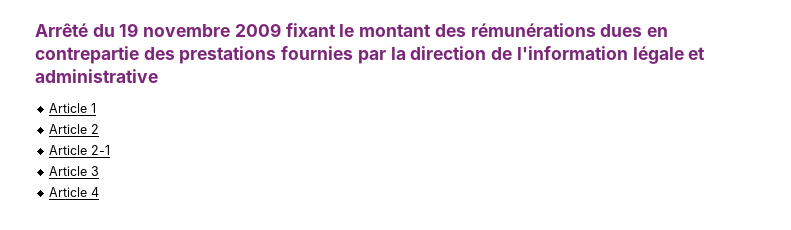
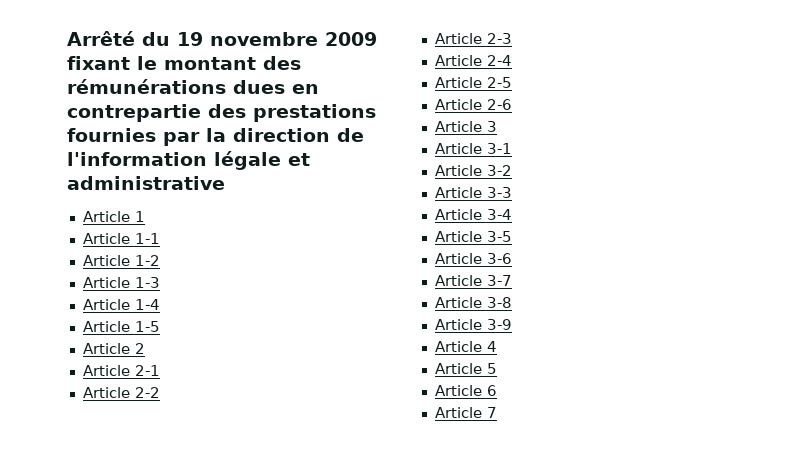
[90,124,99,134] [48,145,110,155] [48,166,99,176] [48,187,99,197] 2 // Article 2-1 // Article 3 // Article 4 -> [134,233,160,244] [82,255,160,266] [82,277,160,288] [82,299,160,310] [82,321,160,332] [82,343,145,354] [82,365,160,376] [82,387,160,398] [434,33,512,44] [434,55,512,66] [434,77,512,88] [434,99,512,110] [434,121,497,132] [434,143,512,154] [434,165,512,176] [434,187,512,198] [434,209,512,220] [434,231,512,242] [434,253,512,264] [434,275,512,286] [434,297,512,308] [434,319,512,330] [434,341,497,352] [434,363,497,374] [434,385,497,396] [434,407,497,418] 1-1 // Article 1-2 // Article 1-3 // Article 1-4 // Article 1-5 // Article 2 // Article 2-1 // Article 2-2 // Article 2-3 // Article 2-4 // Article 2-5 // Article 2-6 // Article 3 // Article 3-1 // Article 3-2 // Article 3-3 // Article 3-4 // Article 3-5 // Article 3-6 // Article 3-7 // Article 3-8 // Article 3-9 // Article 4 // Article 5 // Article 6 // Article 7

